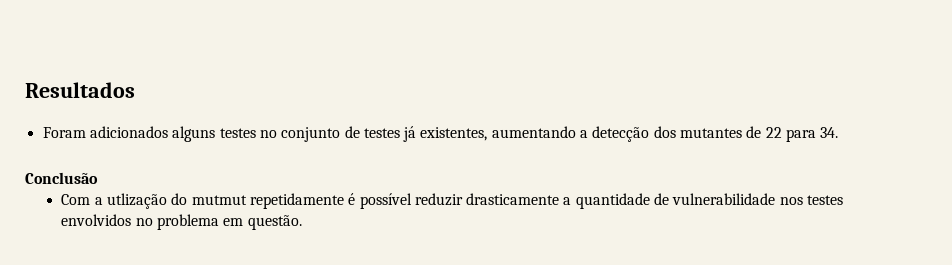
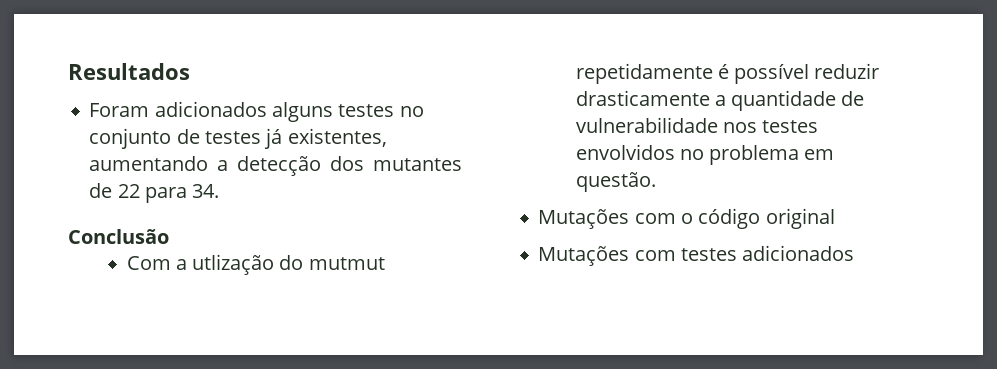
(302, 222) none -> [538,208,835,229] [538,245,855,266] // Mutações com o código original // Mutações com testes adicionados

